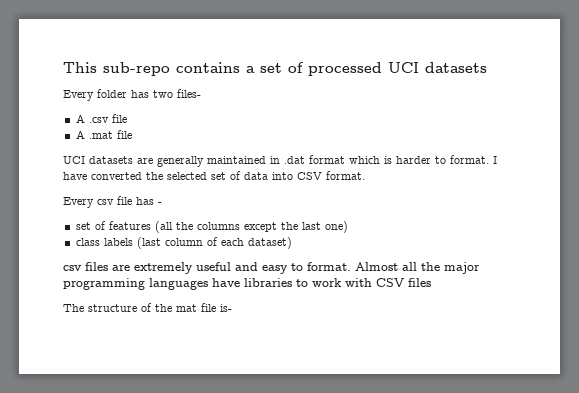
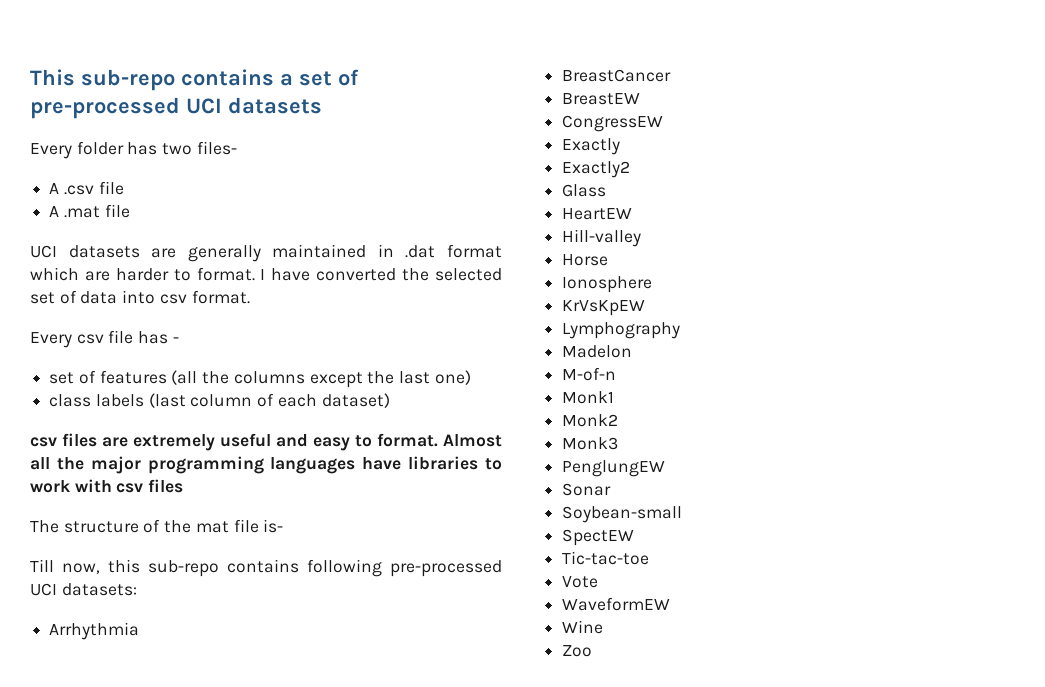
[308,62,382,76] processed -> [30,97,180,119] pre-processed
[384,156,392,164] is -> [84,271,110,281] are
[297,172,322,180] CSV -> [159,294,187,304] csv
[376,278,404,287] CSV -> [116,483,144,493] csv
(232, 308) none -> [30,559,502,577] [30,583,137,596] [49,622,140,640] [562,69,672,82] [562,93,641,105] [562,115,664,132] [562,138,621,155] [562,161,631,178] [562,184,607,197] [562,208,633,220] [562,229,642,247] [562,254,609,266] [562,276,653,293] [562,300,646,316] [562,322,681,339] [562,345,633,358] [562,367,617,381] [562,391,615,404] [562,414,619,427] [562,437,619,450] [562,460,666,477] [562,483,612,496] [562,506,683,523] [562,529,635,546] [562,551,650,565] [562,576,599,588] [562,597,671,611] [562,620,604,634] [562,645,593,657] // Till now, this sub-repo contains following pre-processed UCI datasets: // Arrhythmia // BreastCancer // BreastEW // CongressEW // Exactly // Exactly2 // Glass // HeartEW // Hill-valley // Horse // Ionosphere // KrVsKpEW // Lymphography // Madelon // M-of-n // Monk1 // Monk2 // Monk3 // PenglungEW // Sonar // Soybean-small // SpectEW // Tic-tac-toe // Vote // WaveformEW // Wine // Zoo

